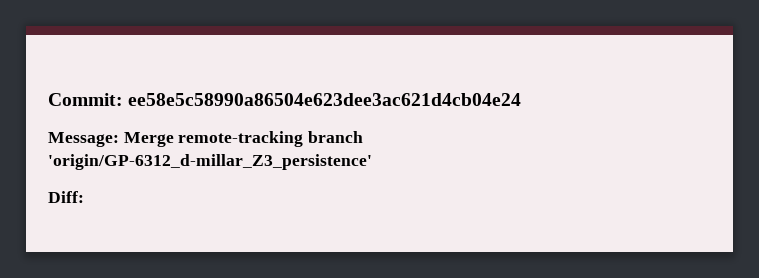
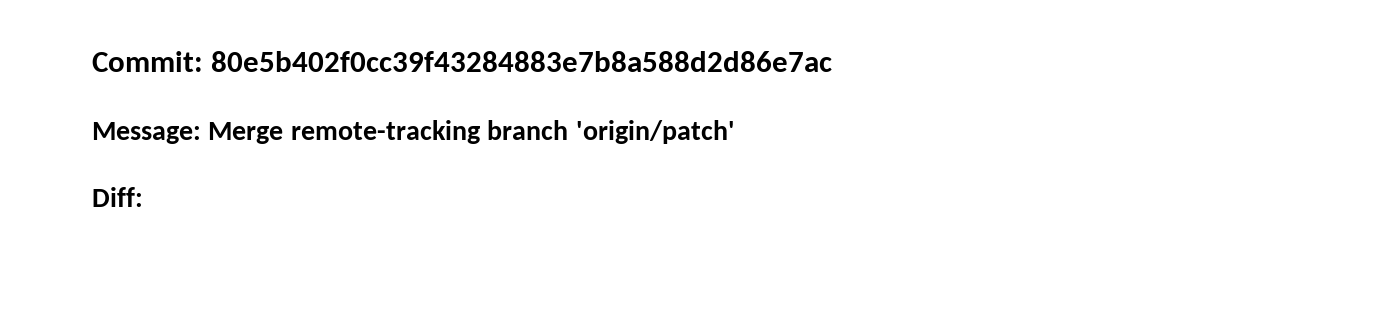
[128,93,522,106] ee58e5c58990a86504e623dee3ac621d4cb04e24 -> [211,51,833,72] 80e5b402f0cc39f43284883e7b8a588d2d86e7ac
[48,154,372,170] 'origin/GP-6312_d-millar_Z3_persistence' -> [575,120,735,144] 'origin/patch'

